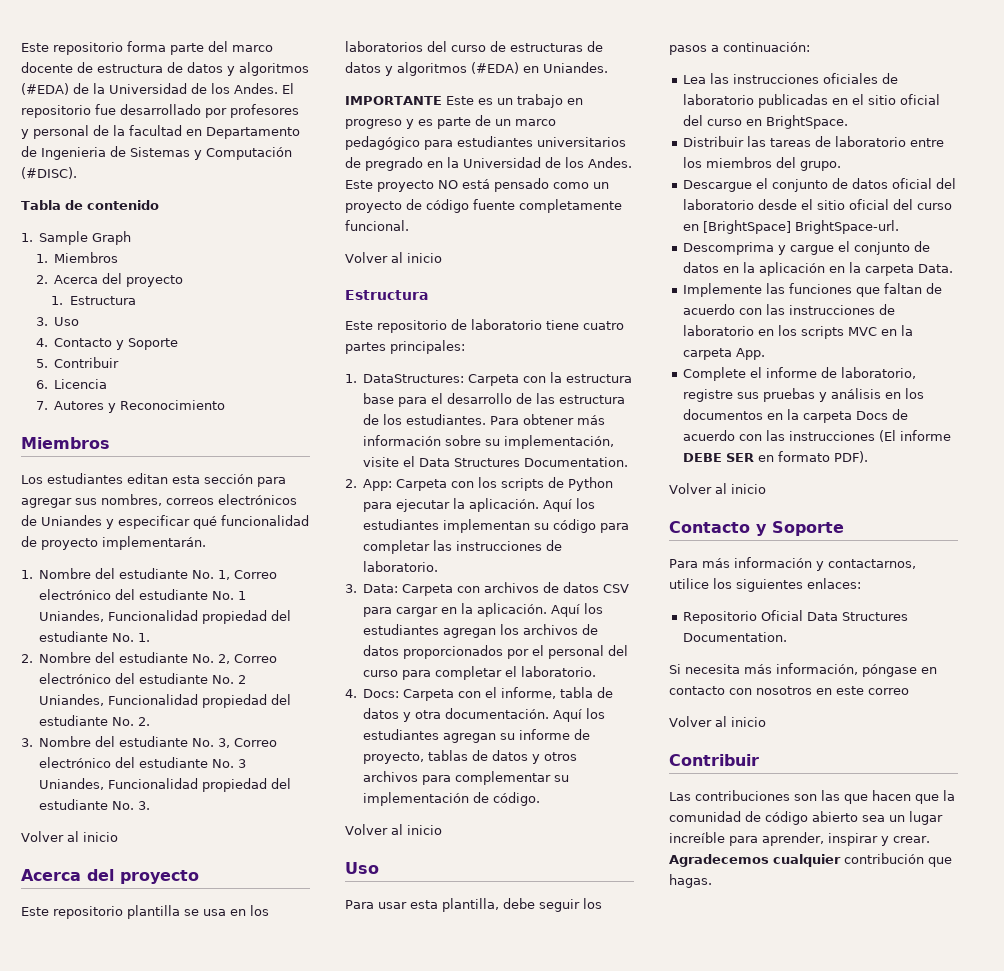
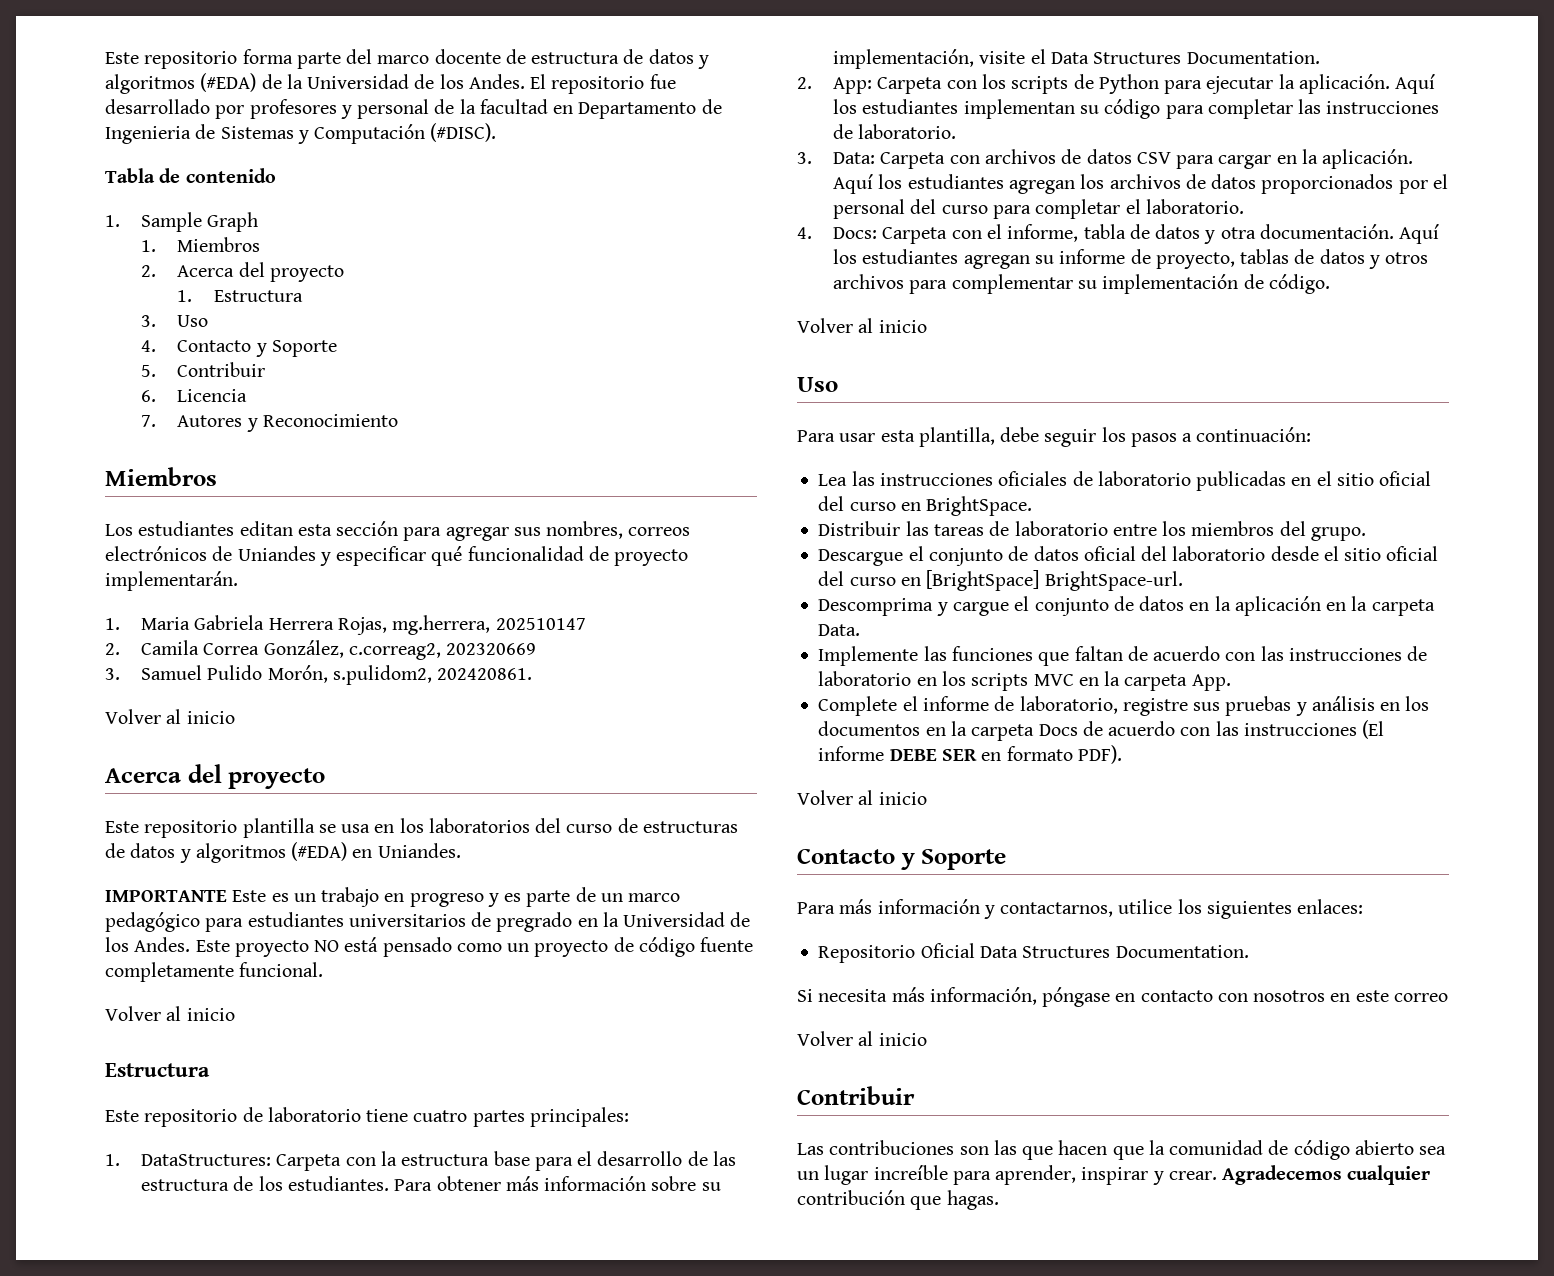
[39,568,278,580] [39,589,247,600] [39,610,292,624] [39,631,151,642] [21,652,278,664] [39,673,247,684] [39,694,292,708] [39,715,151,726] [21,736,278,748] [39,757,247,768] [39,778,292,792] [39,799,151,810] Nombre del estudiante No. 1, Correo electrónico del estudiante No. 1 Uniandes, Funcionalidad propiedad del estudiante No. 1. // 2. Nombre del estudiante No. 2, Correo electrónico del estudiante No. 2 Uniandes, Funcionalidad propiedad del estudiante No. 2. // 3. Nombre del estudiante No. 3, Correo electrónico del estudiante No. 3 Uniandes, Funcionalidad propiedad del estudiante No. 3. -> [141,615,586,635] [105,640,537,660] [105,665,533,685] Maria Gabriela Herrera Rojas, mg.herrera, 202510147 // 2. Camila Correa González, c.correag2, 202320669 // 3. Samuel Pulido Morón, s.pulidom2, 202420861.

